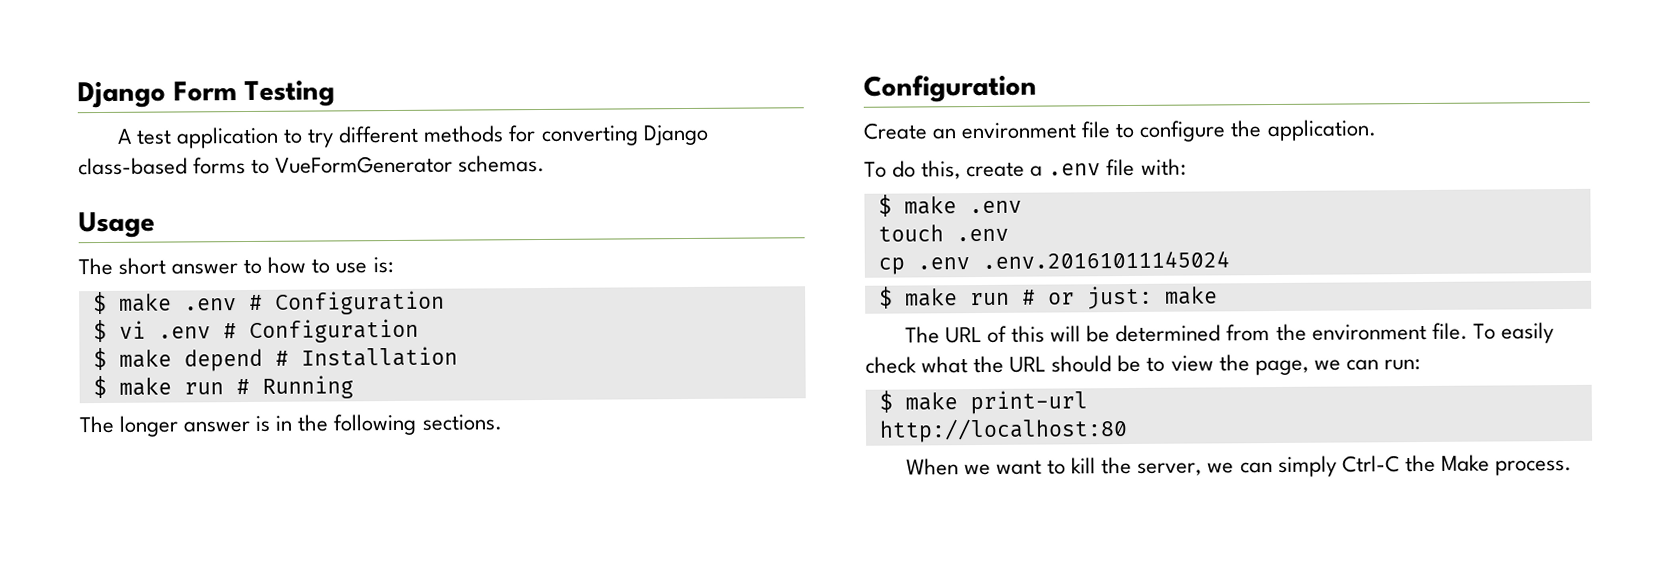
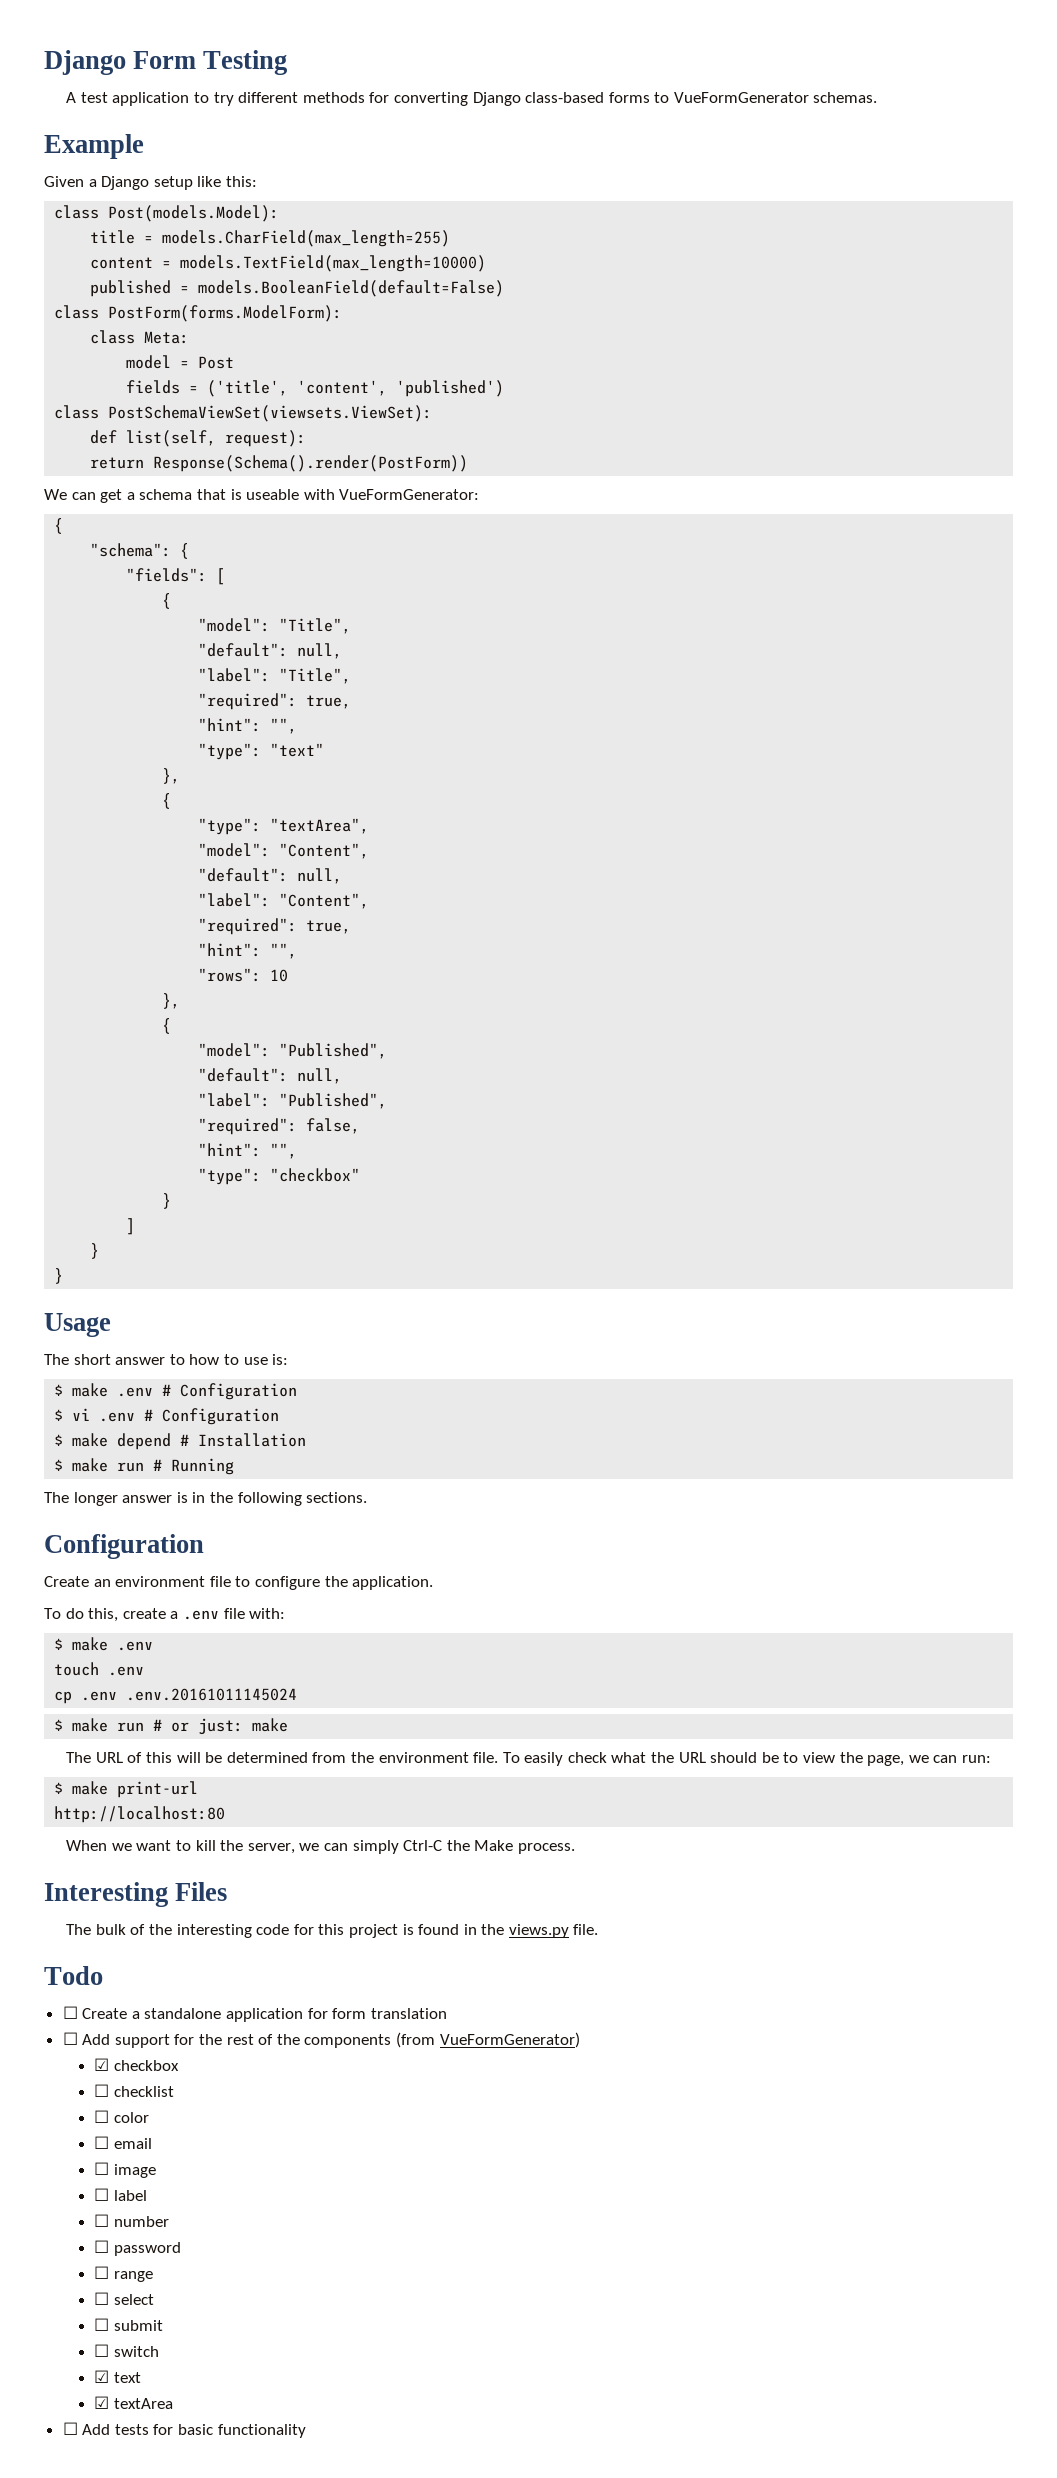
(546, 163) none -> [44,134,144,159] [44,176,257,190] [54,205,280,222] [90,230,451,247] [90,255,487,272] [90,280,505,297] [54,305,343,322] [90,330,190,344] [126,355,235,369] [126,380,505,397] [54,405,433,422] [90,430,307,447] [90,455,469,472] [44,489,480,503] [54,518,64,534] [90,543,190,559] [126,568,226,585] [162,593,172,609] [198,618,352,634] [198,643,343,659] [198,668,352,684] [198,693,352,710] [198,718,298,734] [198,743,325,760] [162,768,181,784] [162,793,172,809] [198,818,370,835] [198,843,370,859] [198,868,343,884] [198,893,370,909] [198,918,352,935] [198,943,298,959] [198,968,289,982] [162,993,181,1009] [162,1018,172,1034] [198,1043,388,1059] [198,1068,343,1084] [198,1093,388,1109] [198,1118,361,1135] [198,1143,298,1159] [198,1168,361,1185] [162,1193,172,1209] [126,1218,136,1235] [90,1243,100,1259] [54,1268,64,1284] // Example // Given a Django setup like this: // class Post(models.Model): // title = models.CharField(max_length=255) // content = models.TextField(max_length=10000) // published = models.BooleanField(default=False) // class PostForm(forms.ModelForm): // class Meta: // model = Post // fields = ('title', 'content', 'published') // class PostSchemaViewSet(viewsets.ViewSet): // def list(self, request): // return Response(Schema().render(PostForm)) // We can get a schema that is useable with VueFormGenerator: // { // "schema": { // "fields": [ // { // "model": "Title", // "default": null, // "label": "Title", // "required": true, // "hint": "", // "type": "text" // }, // { // "type": "textArea", // "model": "Content", // "default": null, // "label": "Content", // "required": true, // "hint": "", // "rows": 10 // }, // { // "model": "Published", // "default": null, // "label": "Published", // "required": false, // "hint": "", // "type": "checkbox" // } // ] // } // }
(1572, 467) none -> [44,1882,228,1907] [66,1924,599,1938] [44,1966,103,1985] [62,2006,447,2022] [62,2032,580,2048] [94,2058,179,2071] [94,2084,174,2097] [94,2110,149,2123] [94,2136,152,2149] [94,2162,156,2178] [94,2188,147,2201] [94,2214,169,2227] [94,2240,181,2256] [94,2266,153,2282] [94,2292,154,2305] [94,2318,163,2331] [94,2344,159,2357] [94,2370,141,2383] [94,2396,173,2409] [62,2422,306,2438] // Interesting Files // The bulk of the interesting code for this project is found in the views.py file. // Todo // ☐ Create a standalone application for form translation // ☐ Add support for the rest of the components (from VueFormGenerator) // ☑ checkbox // ☐ checklist // ☐ color // ☐ email // ☐ image // ☐ label // ☐ number // ☐ password // ☐ range // ☐ select // ☐ submit // ☐ switch // ☑ text // ☑ textArea // ☐ Add tests for basic functionality

